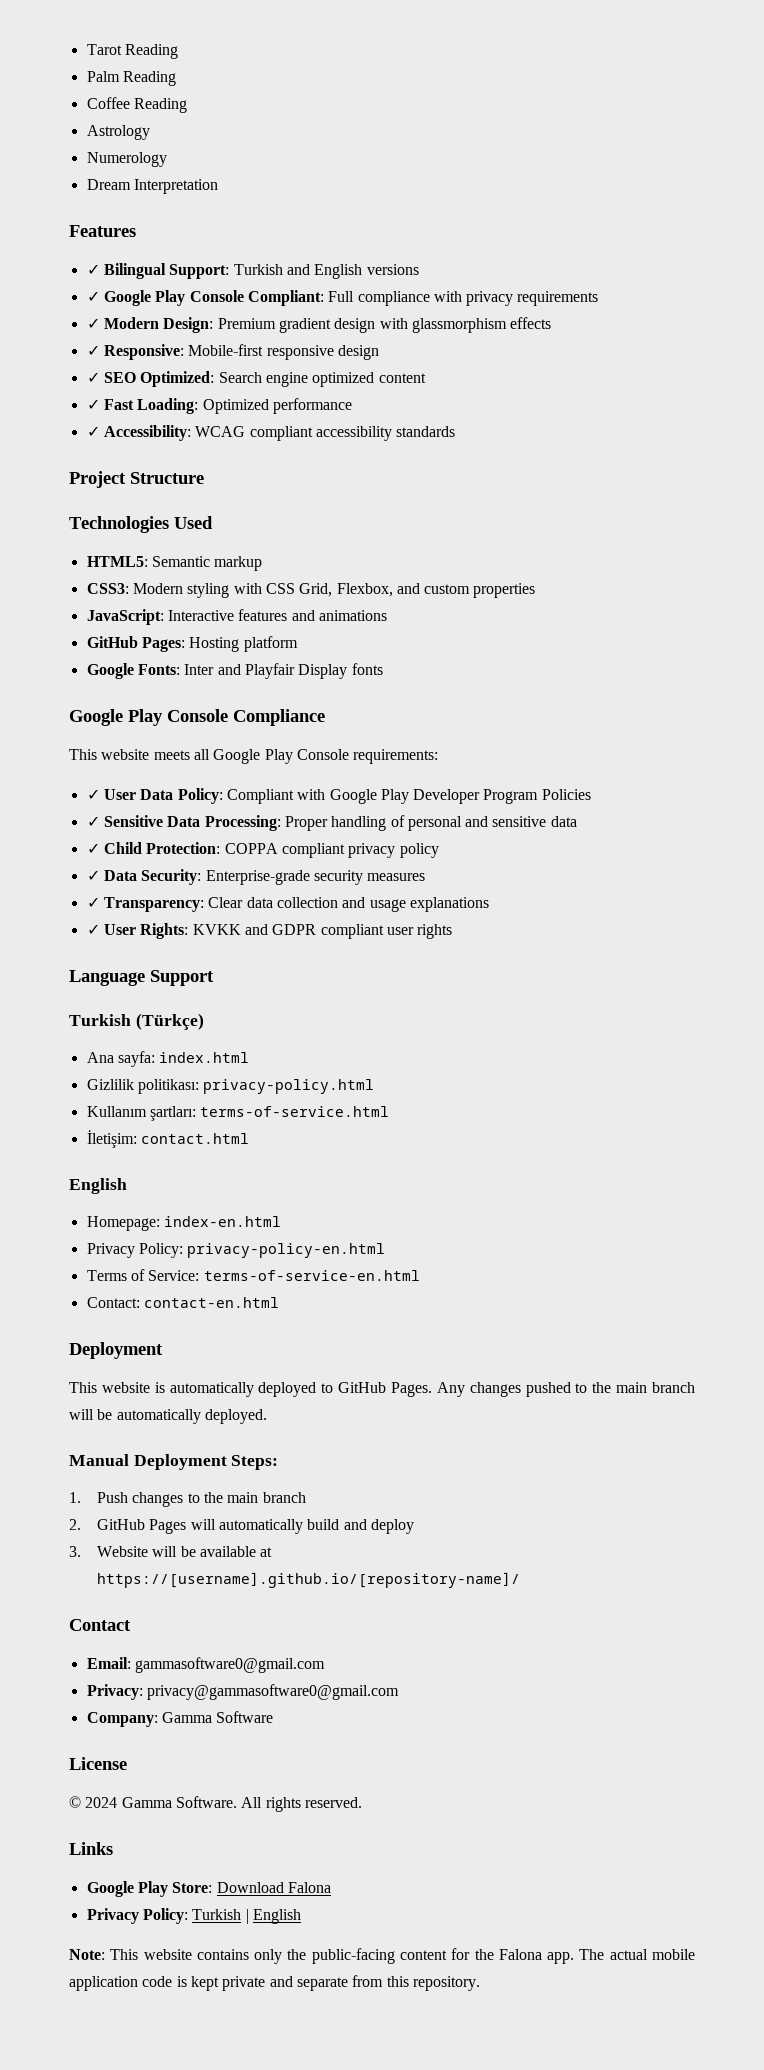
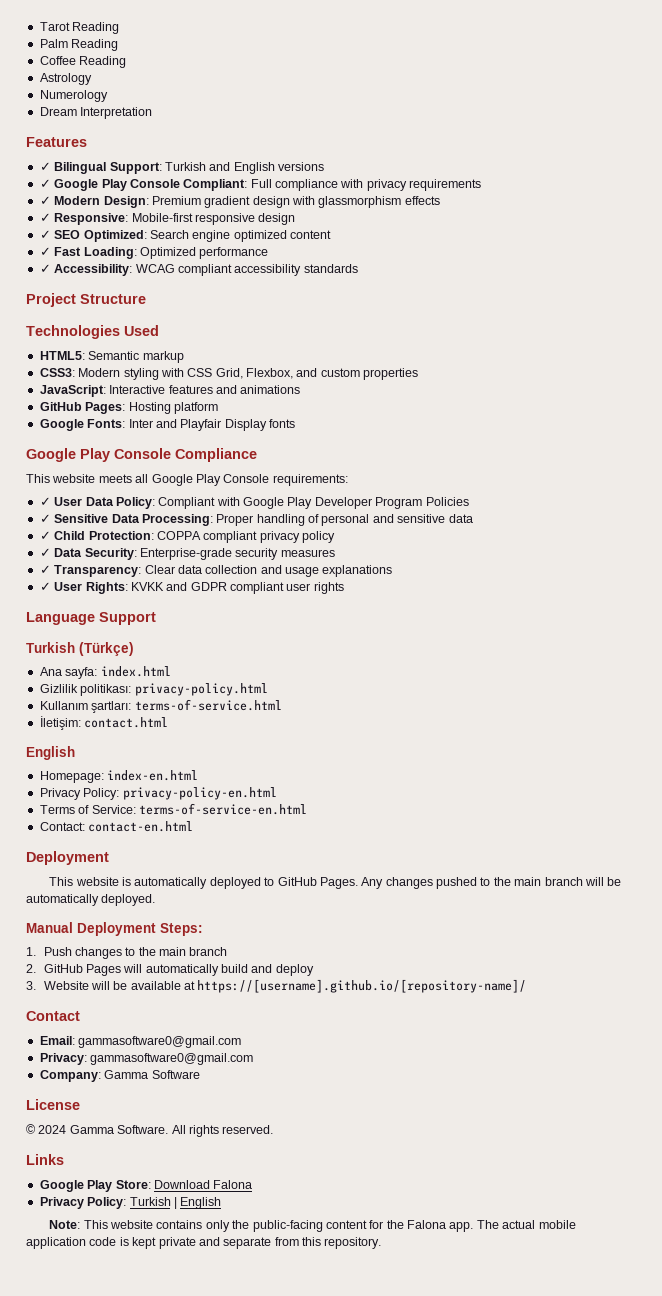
[146,1684,399,1700] privacy@gammasoftware0@gmail.com -> [90,1053,254,1065] gammasoftware0@gmail.com

